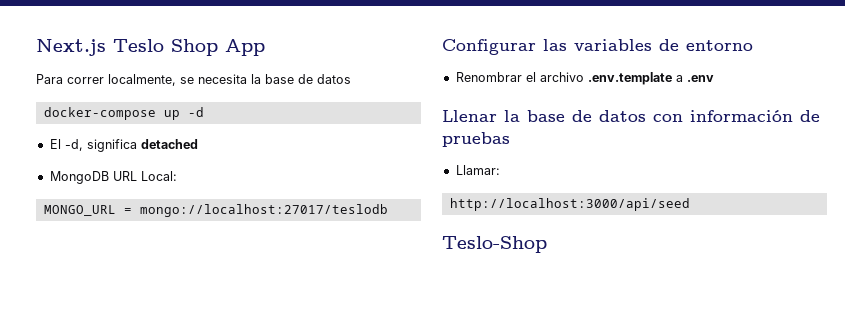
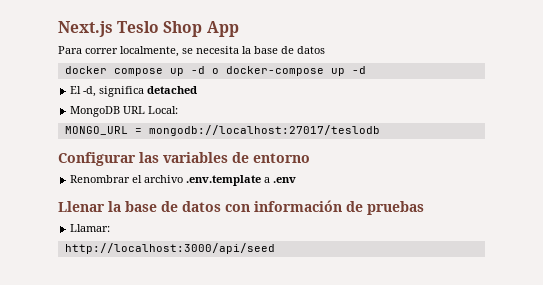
(351, 79) none -> [64,66,219,76] docker compose up -d o
[139,204,388,217] mongo://localhost:27017/teslodb -> [148,125,380,136] mongodb://localhost:27017/teslodb
[442,236,547,253] // Teslo-Shop -> (275, 248) none

